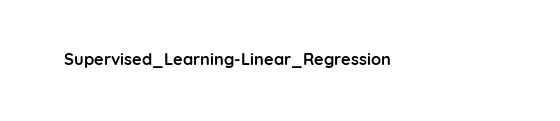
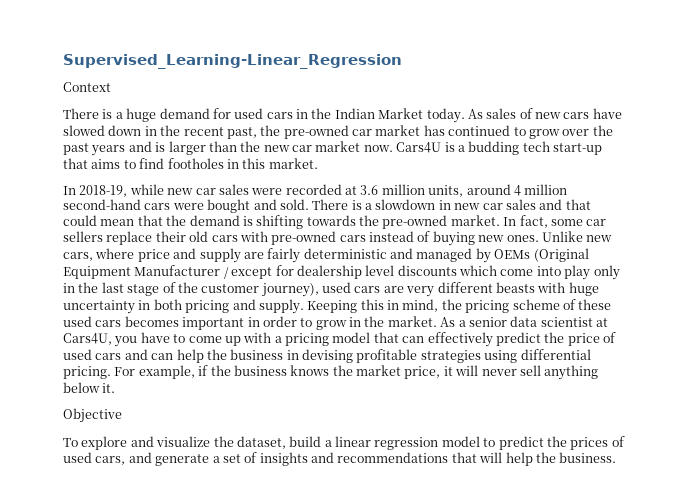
(391, 60) none -> [63,82,111,92] [63,108,622,123] [63,125,613,139] [63,141,602,156] [63,158,318,169] [63,184,568,197] [63,199,591,213] [63,215,607,229] [63,231,613,246] [63,248,589,263] [63,265,620,280] [63,282,599,297] [63,299,612,314] [63,316,608,330] [63,332,616,347] [63,349,591,363] [63,365,599,380] [63,382,116,393] [63,408,122,423] [63,436,625,450] [63,452,617,466] // Context // There is a huge demand for used cars in the Indian Market today. As sales of new cars have slowed down in the recent past, the pre-owned car market has continued to grow over the past years and is larger than the new car market now. Cars4U is a budding tech start-up that aims to find footholes in this market. // In 2018-19, while new car sales were recorded at 3.6 million units, around 4 million second-hand cars were bought and sold. There is a slowdown in new car sales and that could mean that the demand is shifting towards the pre-owned market. In fact, some car sellers replace their old cars with pre-owned cars instead of buying new ones. Unlike new cars, where price and supply are fairly deterministic and managed by OEMs (Original Equipment Manufacturer / except for dealership level discounts which come into play only in the last stage of the customer journey), used cars are very different beasts with huge uncertainty in both pricing and supply. Keeping this in mind, the pricing scheme of these used cars becomes important in order to grow in the market. As a senior data scientist at Cars4U, you have to come up with a pricing model that can effectively predict the price of used cars and can help the business in devising profitable strategies using differential pricing. For example, if the business knows the market price, it will never sell anything below it. // Objective // To explore and visualize the dataset, build a linear regression model to predict the prices of used cars, and generate a set of insights and recommendations that will help the business.

